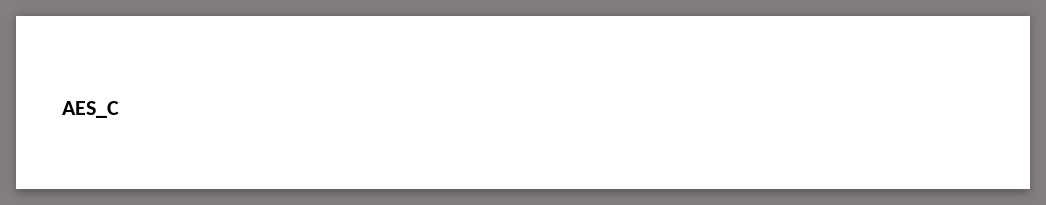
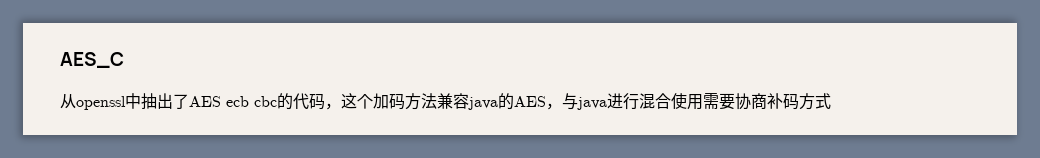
(119, 109) none -> [60,93,831,110] // 从openssl中抽出了AES ecb cbc的代码，这个加码方法兼容java的AES，与java进行混合使用需要协商补码方式

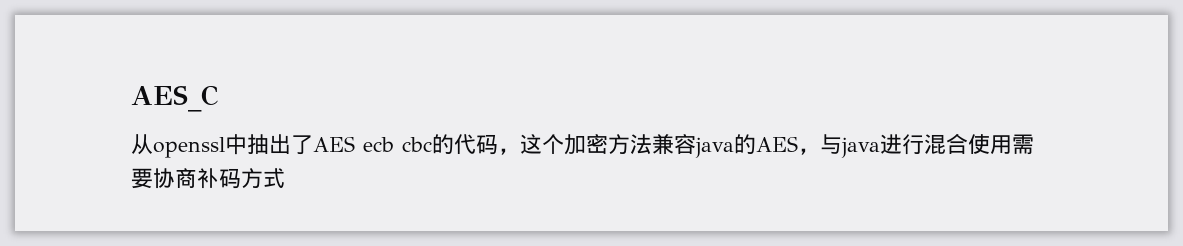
[389,93,405,110] 码 -> [586,134,608,154] 密

